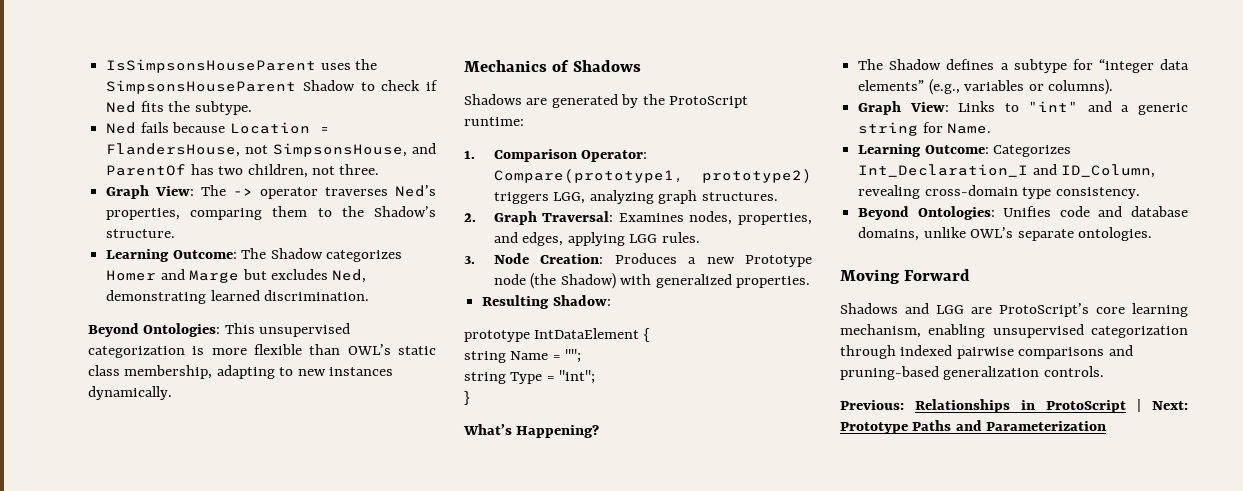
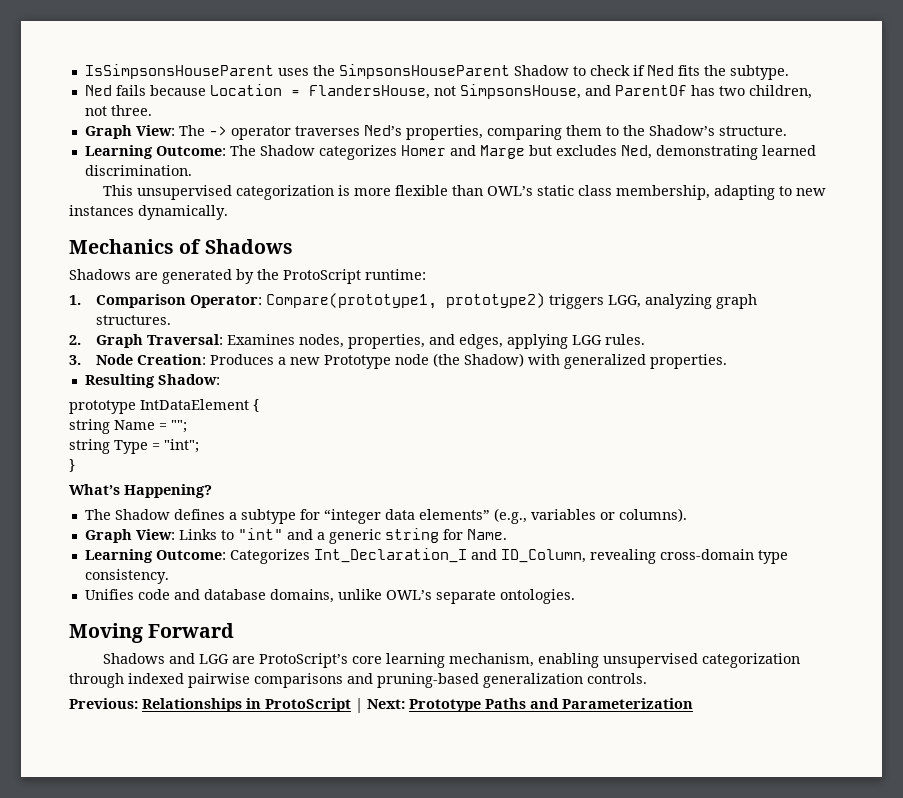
[88,323,221,337] Beyond Ontologies: -> (192, 170) none
[858,206,995,220] Beyond Ontologies: -> (169, 576) none

